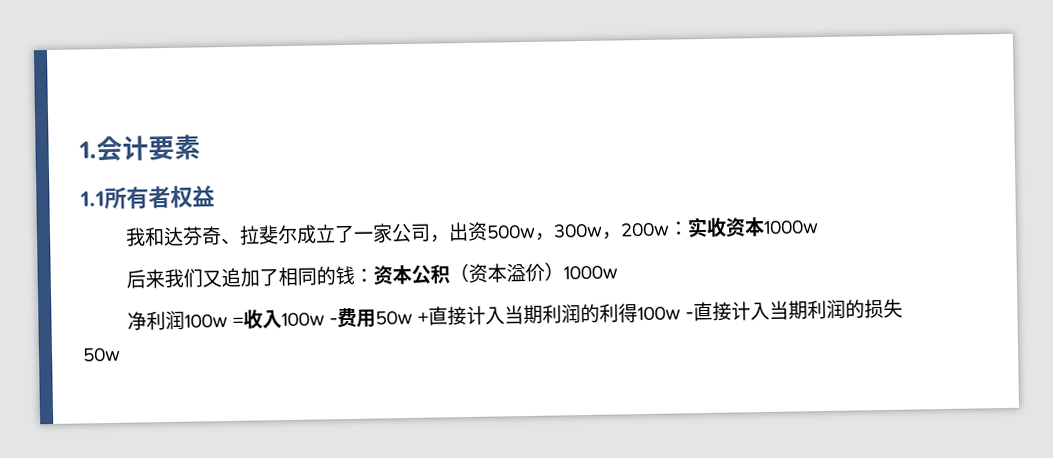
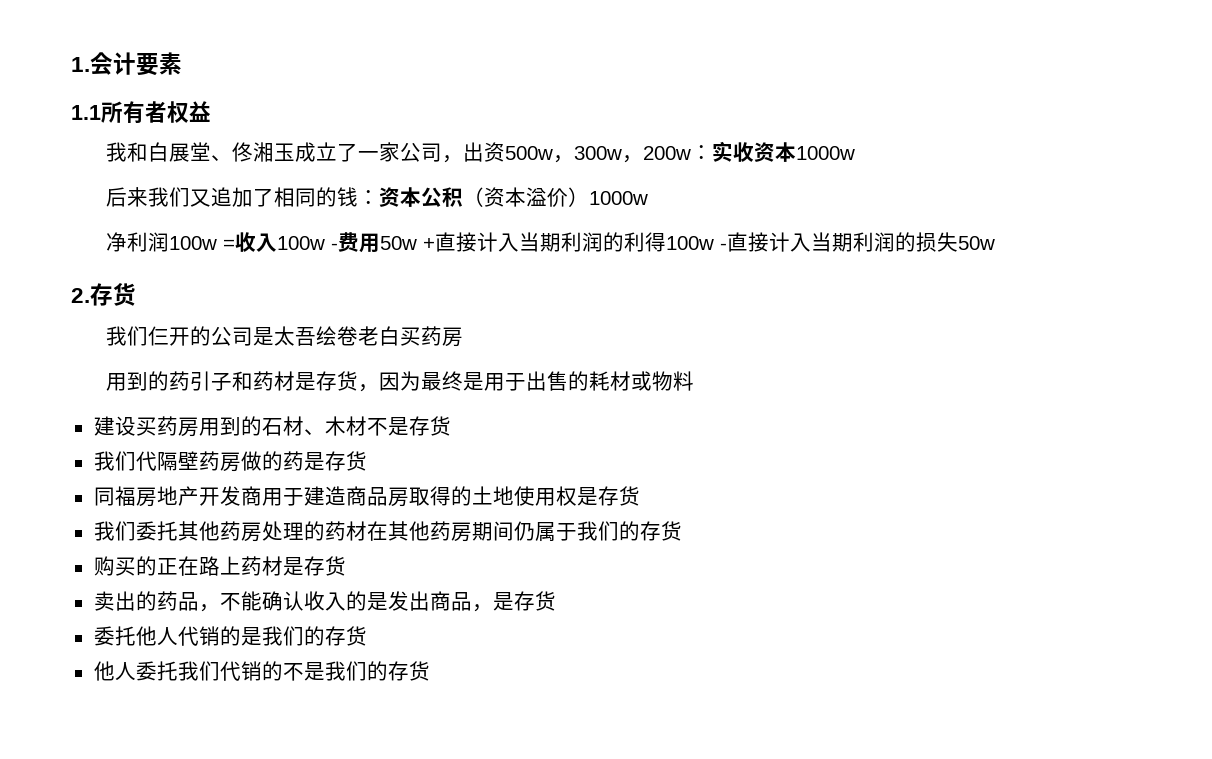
[162,224,298,247] 达芬奇、拉斐尔 -> [148,142,296,162] 白展堂、佟湘玉
(121, 354) none -> [71,283,136,306] [106,326,464,347] [106,371,695,392] [93,416,451,437] [93,451,367,472] [93,486,640,507] [93,521,682,542] [93,556,346,576] [93,591,556,612] [93,626,367,646] [93,661,430,681] // 2.存货 // 我们仨开的公司是太吾绘卷老白买药房 // 用到的药引子和药材是存货，因为最终是用于出售的耗材或物料 // 建设买药房用到的石材、木材不是存货 // 我们代隔壁药房做的药是存货 // 同福房地产开发商用于建造商品房取得的土地使用权是存货 // 我们委托其他药房处理的药材在其他药房期间仍属于我们的存货 // 购买的正在路上药材是存货 // 卖出的药品，不能确认收入的是发出商品，是存货 // 委托他人代销的是我们的存货 // 他人委托我们代销的不是我们的存货

